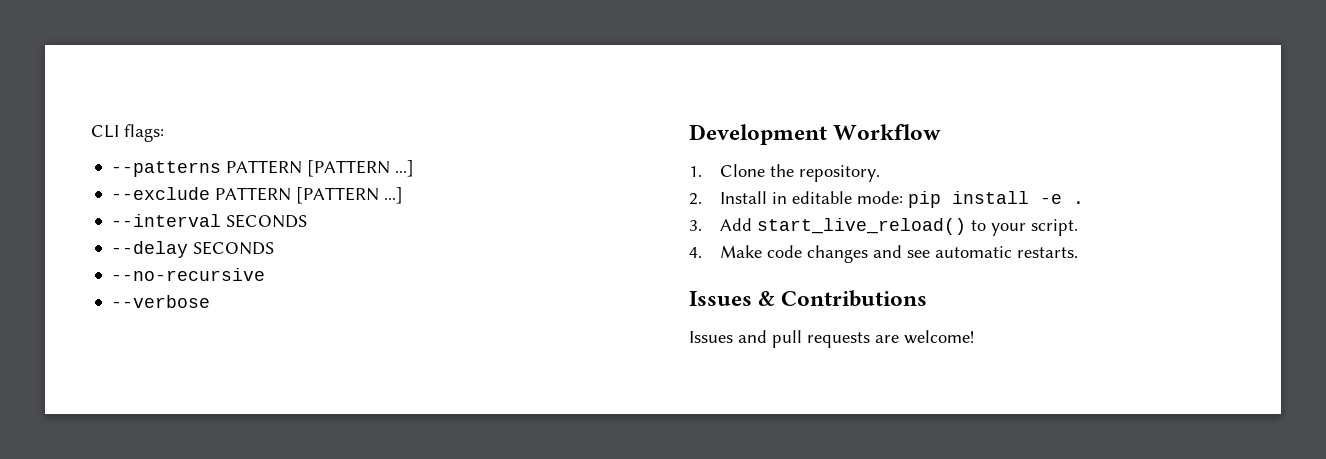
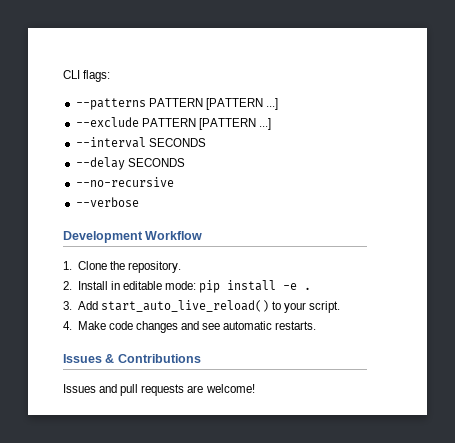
[756,218,966,235] start_live_reload() -> [100,300,269,312] start_auto_live_reload()

